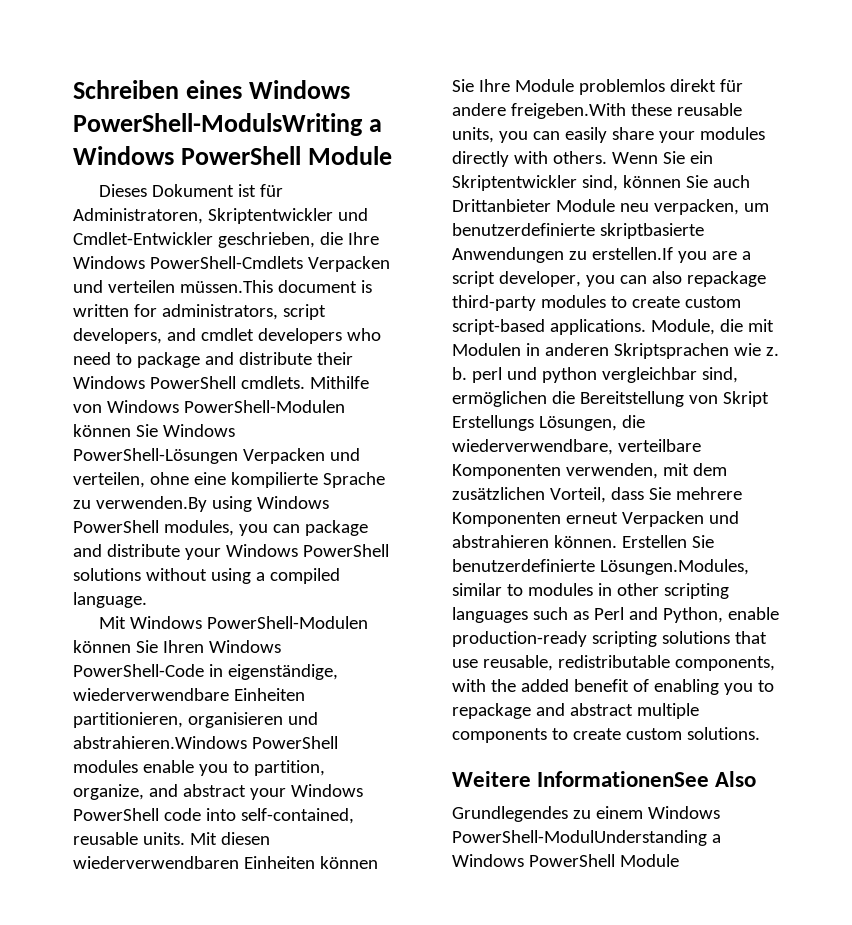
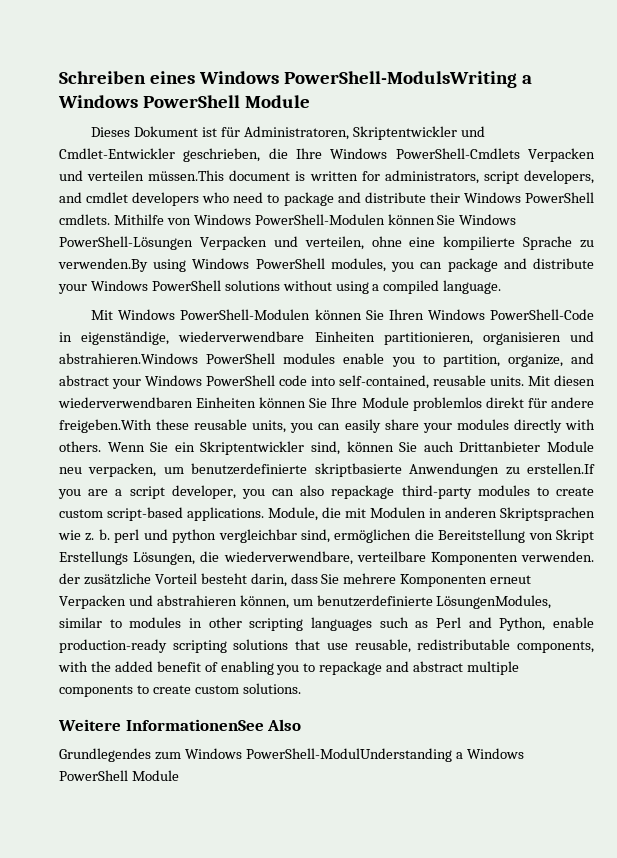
[565,463,727,479] [452,487,606,503] verwenden, mit dem zusätzlichen Vorteil, -> [521,551,594,562] [59,573,287,587] verwenden. der zusätzliche Vorteil besteht darin,
[553,535,714,548] [452,559,749,575] können. Erstellen Sie benutzerdefinierte Lösungen.Modules, -> [239,595,552,609] können, um benutzerdefinierte LösungenModules,
[572,806,643,819] zu einem -> [154,752,181,760] zum

